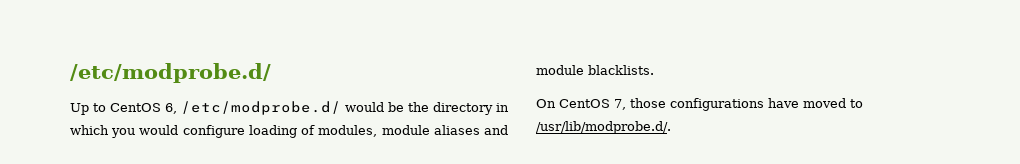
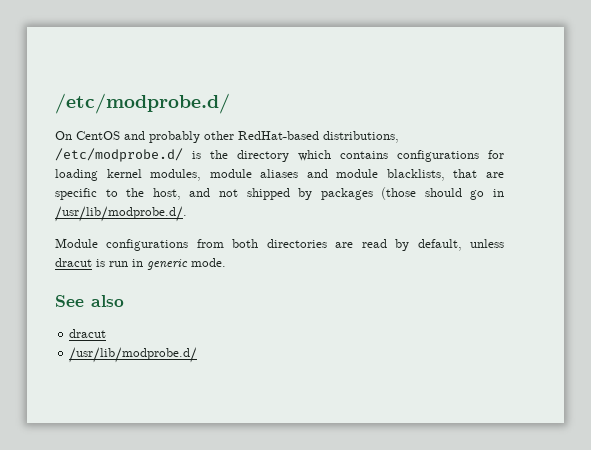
[70,101,509,115] [70,125,316,138] Up to CentOS 6, /etc/modprobe.d/ would be the directory in which you would configure loading of -> [55,131,399,143] [55,148,504,162] [55,169,142,181] On CentOS and probably other RedHat-based distributions, /etc/modprobe.d/ is the directory which contains configurations for loading kernel
[588,65,654,75] [536,98,863,111] [536,121,671,134] blacklists. // On CentOS 7, those configurations have moved to /usr/lib/modprobe.d/. -> [386,169,504,181] [55,187,504,200] [55,206,187,222] [55,238,505,251] [55,258,226,270] [55,295,124,307] [69,329,107,338] [69,347,198,363] blacklists, that are specific to the host, and not shipped by packages (those should go in /usr/lib/modprobe.d/. // Module configurations from both directories are read by default, unless dracut is run in generic mode. // See also // dracut // /usr/lib/modprobe.d/

